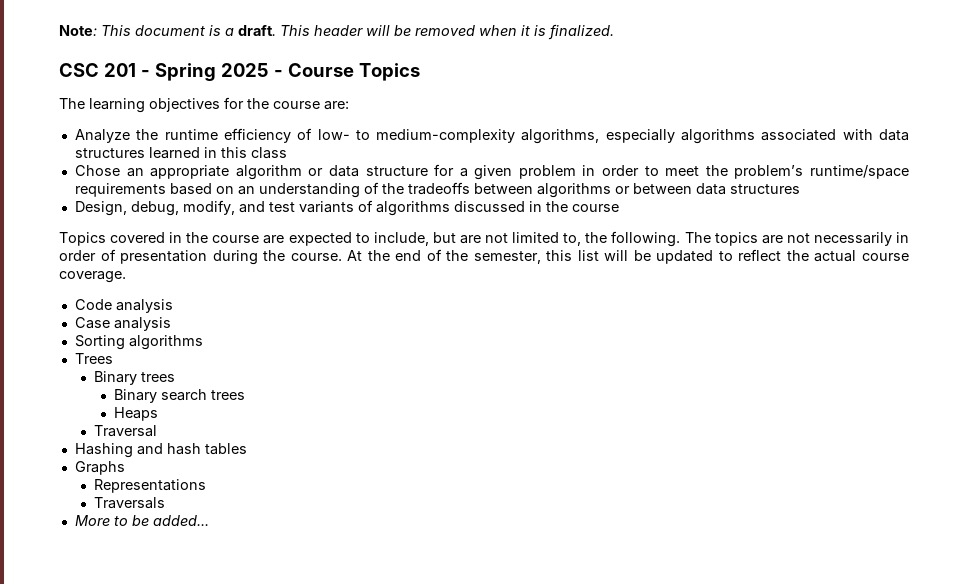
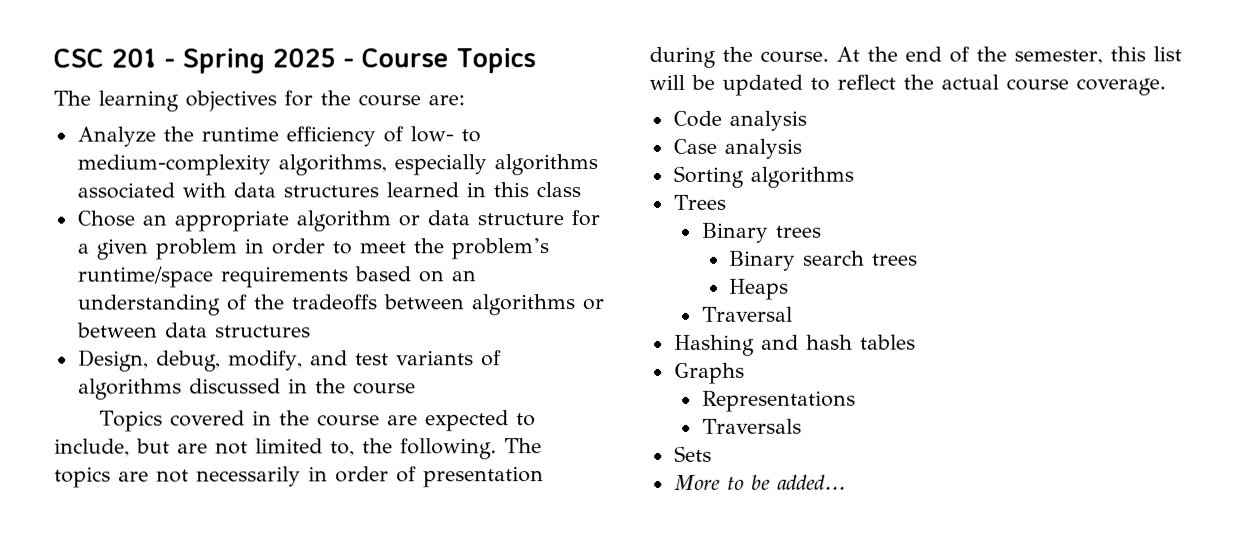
[59,24,614,40] Note: This document is a draft. This header will be removed when it is finalized. // -> (53, 58) none
(166, 503) none -> [673,445,712,462] // Sets

